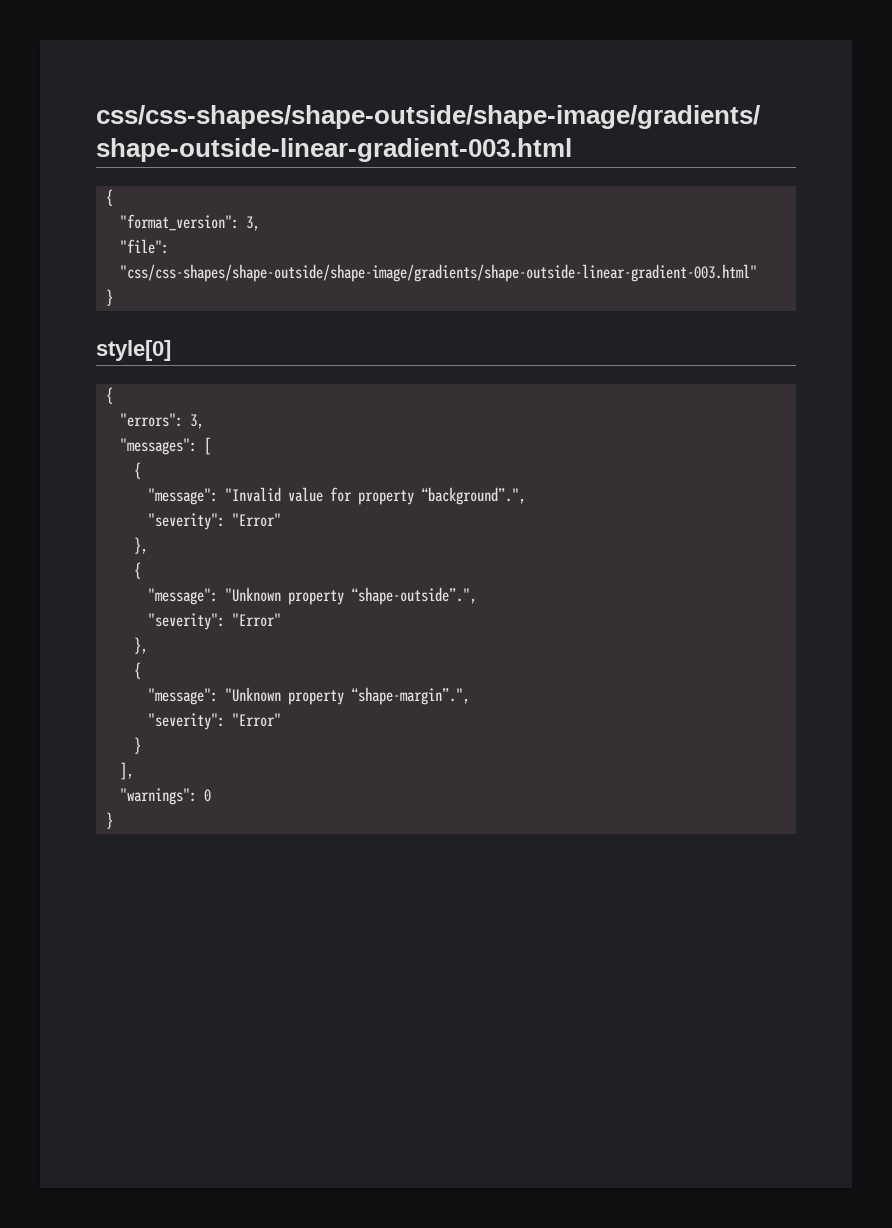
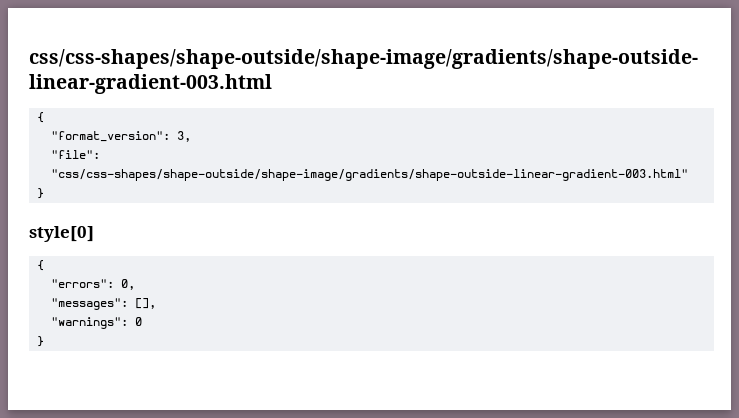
[189,414,204,429] 3, -> [120,279,135,290] 0,
[203,437,211,455] [133,462,141,479] [147,487,526,505] [147,513,281,530] [133,537,148,554] [133,562,141,579] [147,587,477,605] [147,613,281,630] [133,637,148,654] [133,662,141,679] [147,687,470,705] [147,713,281,730] [133,737,141,754] [119,762,134,780] [ // { // "message": "Invalid value for property “background”.", // "severity": "Error" // }, // { // "message": "Unknown property “shape-outside”.", // "severity": "Error" // }, // { // "message": "Unknown property “shape-margin”.", // "severity": "Error" // } // ], -> [134,298,156,309] [],

